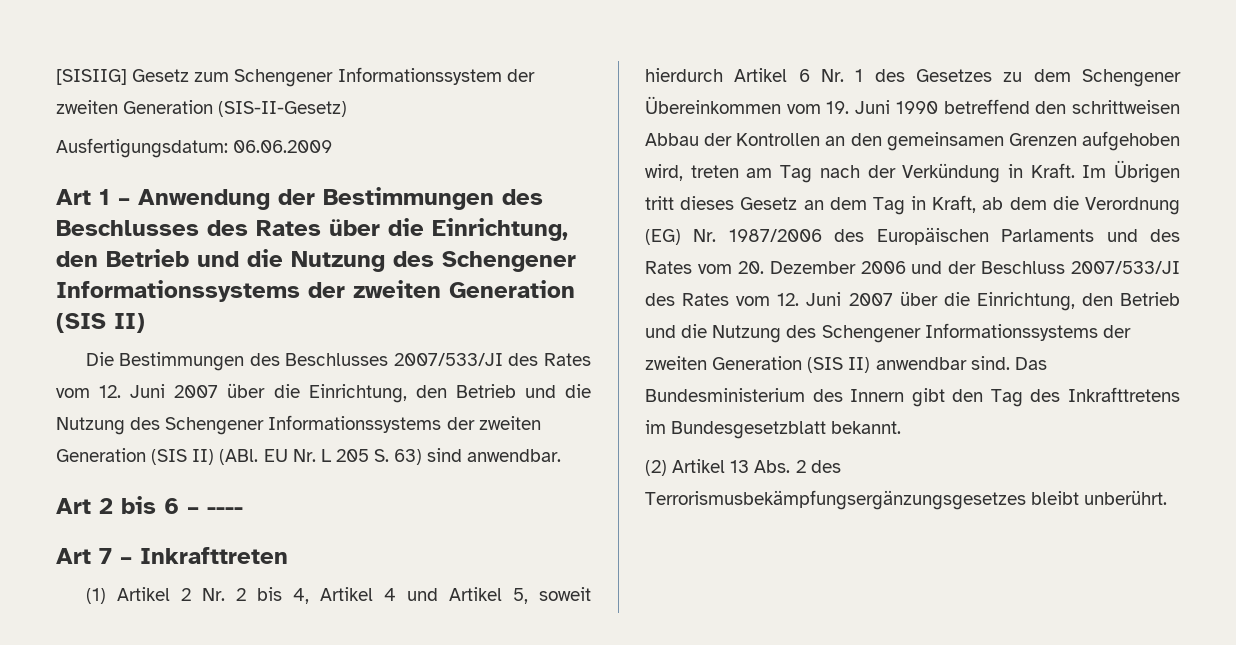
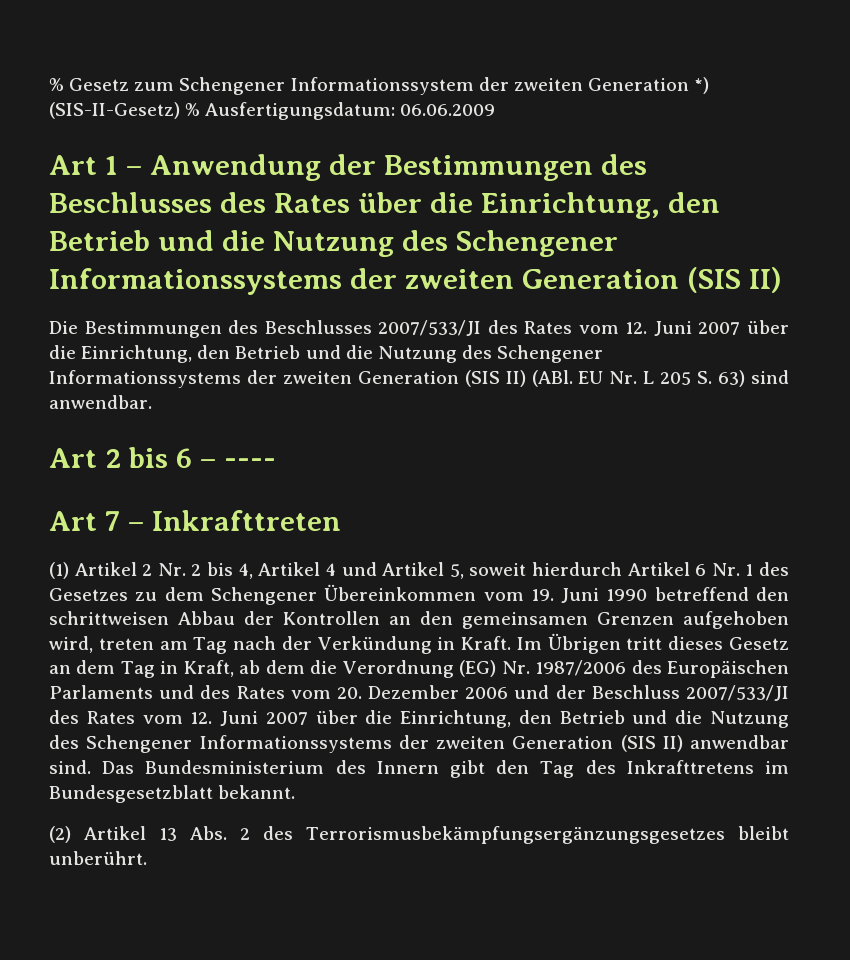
[56,69,127,85] [SISIIG] -> [49,78,64,91] %
(214, 107) none -> [694,77,710,94] *)
(348, 109) // -> [185,103,201,116] %

